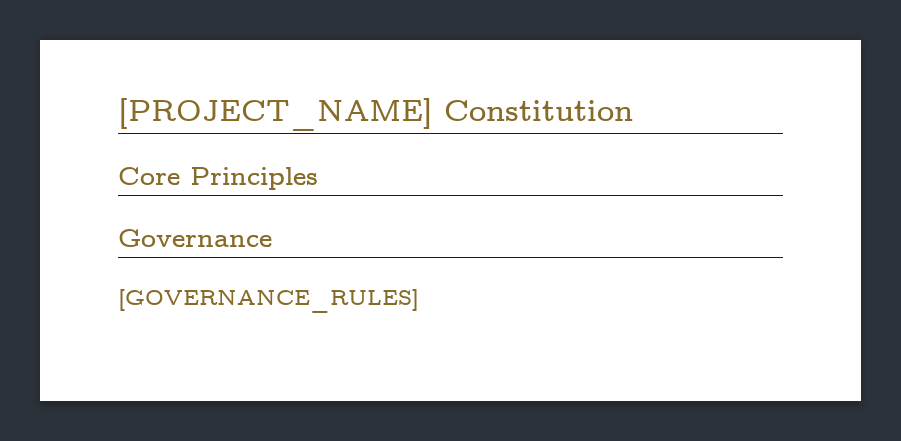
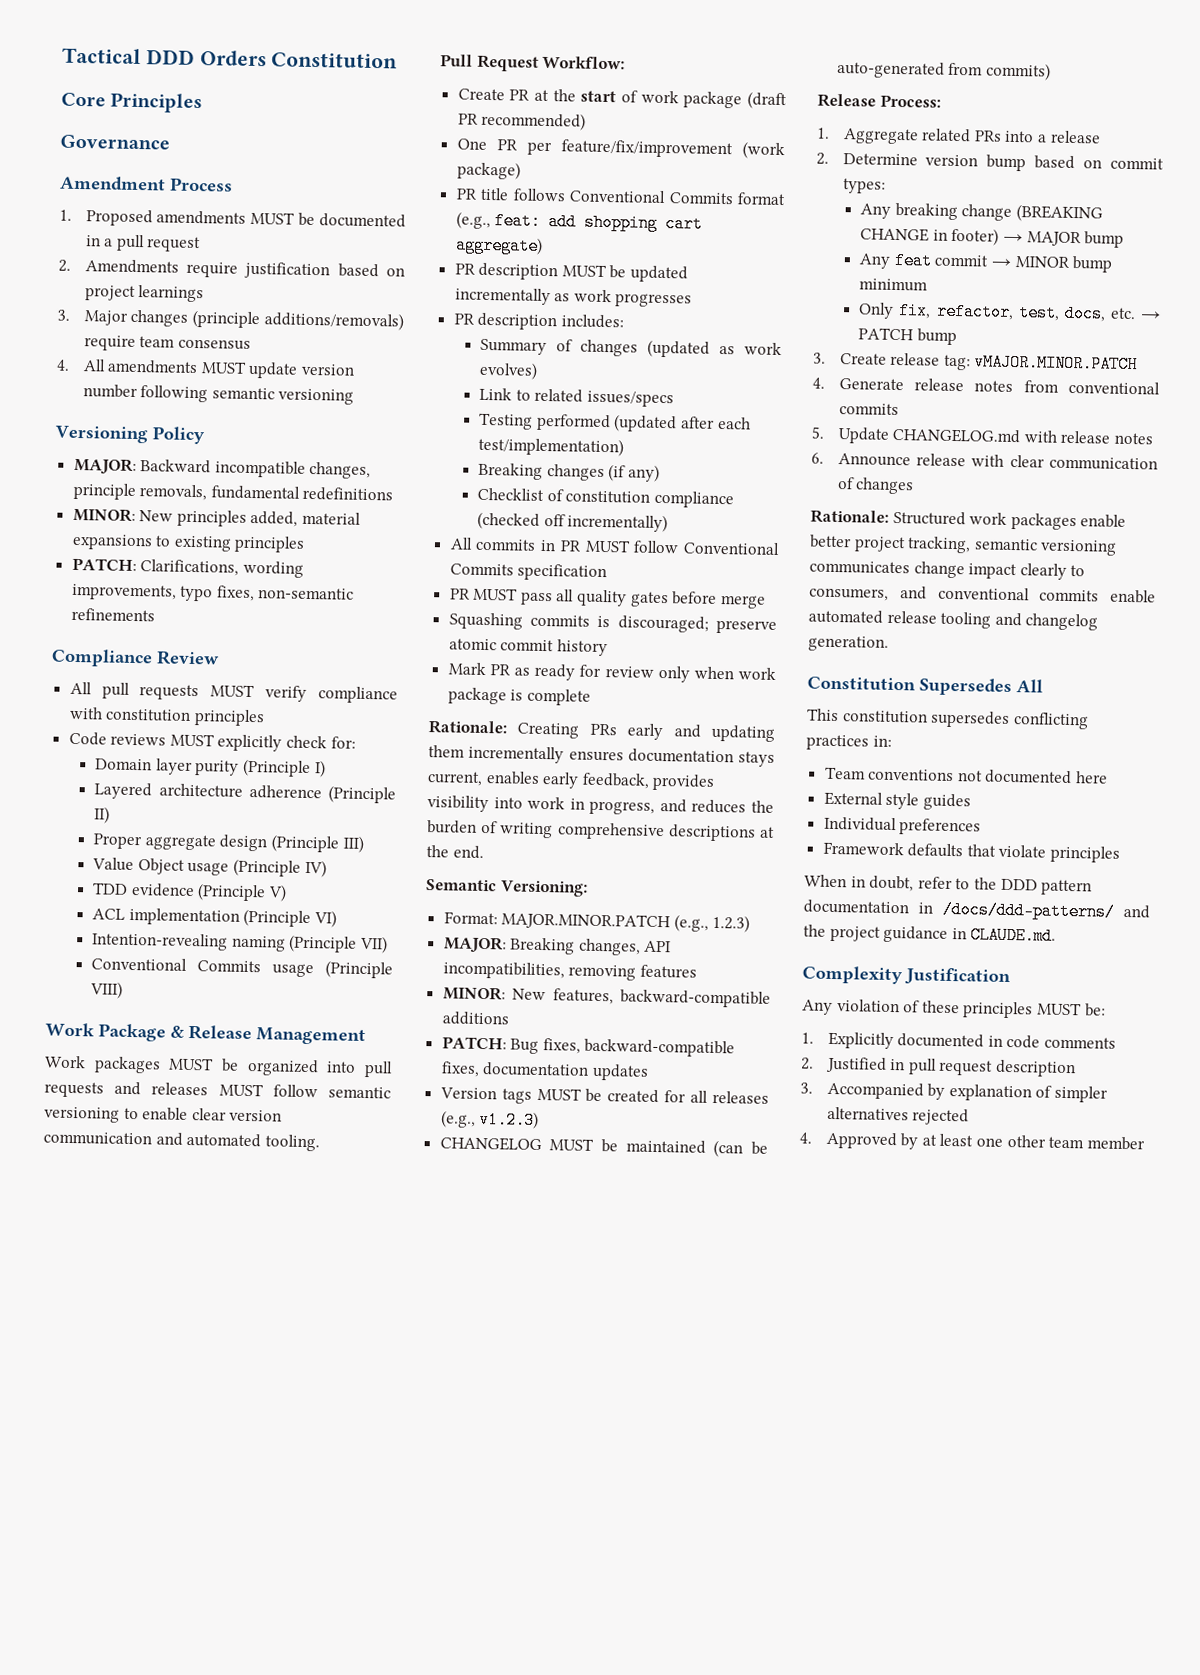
[118,98,433,131] [PROJECT_NAME] -> [62,47,267,67] Tactical DDD Orders
[118,289,419,313] [GOVERNANCE_RULES] -> [60,175,233,192] [59,209,406,228] [85,234,202,253] [58,259,405,280] [84,285,205,303] [57,309,404,331] [83,335,251,351] [56,359,355,379] [82,384,355,405] [55,425,205,445] [73,457,372,480] [72,482,394,502] [72,507,362,527] [71,533,306,553] [71,557,304,578] [71,583,355,602] [70,607,155,622] [51,648,220,668] [69,681,399,704] [68,706,265,727] [68,731,356,752] [95,758,326,778] [94,782,396,804] [94,806,111,824] [93,833,364,853] [92,857,327,878] [92,882,288,902] [92,907,338,928] [92,932,389,954] [91,957,393,979] [90,981,124,999] [45,1022,366,1046] [44,1055,393,1078] [44,1081,391,1099] [44,1106,283,1123] [43,1131,320,1152] [440,54,626,72] [457,88,787,110] [457,111,587,131] [456,138,785,160] [456,161,521,180] [455,187,786,206] [455,211,704,233] [454,236,543,255] [454,262,689,283] [454,287,693,308] [453,312,624,331] [480,338,782,358] [479,361,539,380] [479,387,675,408] [478,412,751,433] [478,436,625,457] [478,462,661,482] [477,487,735,509] [477,511,669,533] [449,537,780,556] [449,563,608,582] [449,587,766,609] [448,612,777,634] [448,638,608,657] [447,662,776,683] [447,687,591,706] [428,720,775,742] [428,745,775,767] [427,771,716,791] [427,795,774,815] [427,820,775,842] [426,845,484,860] [426,879,588,897] [443,911,751,933] [443,936,672,956] [442,961,697,981] [442,986,771,1008] [441,1011,509,1026] [441,1036,736,1058] [440,1061,649,1081] [439,1087,769,1104] [440,1110,540,1129] [439,1136,768,1158] [836,60,1051,81] [817,93,941,108] [816,127,1101,145] [816,152,1164,172] [842,178,886,194] [860,202,1104,223] [860,227,1125,248] [859,251,1114,273] [859,278,929,292] [858,302,1161,323] [858,327,957,346] [813,352,1139,374] [812,377,1160,395] [838,403,899,416] [811,426,1153,445] [811,452,1158,471] [836,477,915,495] [810,509,1127,531] [809,534,1118,556] [809,560,1086,580] [809,586,1156,604] [808,609,1099,631] [808,635,889,652] [807,676,1043,697] [807,708,1089,730] [806,734,892,751] [824,766,1109,785] [823,791,971,811] [823,816,982,836] [822,841,1121,863] [804,874,1093,896] [803,899,1150,921] [803,924,1057,945] [802,965,1011,987] [802,999,1106,1019] [801,1031,1116,1050] [801,1056,1076,1078] [800,1081,1108,1103] [826,1106,970,1126] [799,1131,1145,1151] Amendment Process // 1. Proposed amendments MUST be documented in a pull request // 2. Amendments require justification based on project learnings // 3. Major changes (principle additions/removals) require team consensus // 4. All amendments MUST update version number following semantic versioning // Versioning Policy // MAJOR: Backward incompatible changes, principle removals, fundamental redefinitions // MINOR: New principles added, material expansions to existing principles // PATCH: Clarifications, wording improvements, typo fixes, non-semantic refinements // Compliance Review // All pull requests MUST verify compliance with constitution principles // Code reviews MUST explicitly check for: // Domain layer purity (Principle I) // Layered architecture adherence (Principle II) // Proper aggregate design (Principle III) // Value Object usage (Principle IV) // TDD evidence (Principle V) // ACL implementation (Principle VI) // Intention-revealing naming (Principle VII) // Conventional Commits usage (Principle VIII) // Work Package & Release Management // Work packages MUST be organized into pull requests and releases MUST follow semantic versioning to enable clear version communication and automated tooling. // Pull Request Workflow: // Create PR at the start of work package (draft PR recommended) // One PR per feature/fix/improvement (work package) // PR title follows Conventional Commits format (e.g., feat: add shopping cart aggregate) // PR description MUST be updated incrementally as work progresses // PR description includes: // Summary of changes (updated as work evolves) // Link to related issues/specs // Testing performed (updated after each test/implementation) // Breaking changes (if any) // Checklist of constitution compliance (checked off incrementally) // All commits in PR MUST follow Conventional Commits specification // PR MUST pass all quality gates before merge // Squashing commits is discouraged; preserve atomic commit history // Mark PR as ready for review only when work package is complete // Rationale: Creating PRs early and updating them incrementally ensures documentation stays current, enables early feedback, provides visibility into work in progress, and reduces the burden of writing comprehensive descriptions at the end. // Semantic Versioning: // Format: MAJOR.MINOR.PATCH (e.g., 1.2.3) // MAJOR: Breaking changes, API incompatibilities, removing features // MINOR: New features, backward-compatible additions // PATCH: Bug fixes, backward-compatible fixes, documentation updates // Version tags MUST be created for all releases (e.g., v1.2.3) // CHANGELOG MUST be maintained (can be auto-generated from commits) // Release Process: // 1. Aggregate related PRs into a release // 2. Determine version bump based on commit types: // Any breaking change (BREAKING CHANGE in footer) → MAJOR bump // Any feat commit → MINOR bump minimum // Only fix, refactor, test, docs, etc. → PATCH bump // 3. Create release tag: vMAJOR.MINOR.PATCH // 4. Generate release notes from conventional commits // 5. Update CHANGELOG.md with release notes // 6. Announce release with clear communication of changes // Rationale: Structured work packages enable better project tracking, semantic versioning communicates change impact clearly to consumers, and conventional commits enable automated release tooling and changelog generation. // Constitution Supersedes All // This constitution supersedes conflicting practices in: // Team conventions not documented here // External style guides // Individual preferences // Framework defaults that violate principles // When in doubt, refer to the DDD pattern documentation in /docs/ddd-patterns/ and the project guidance in CLAUDE.md. // Complexity Justification // Any violation of these principles MUST be: // 1. Explicitly documented in code comments // 2. Justified in pull request description // 3. Accompanied by explanation of simpler alternatives rejected // 4. Approved by at least one other team member

